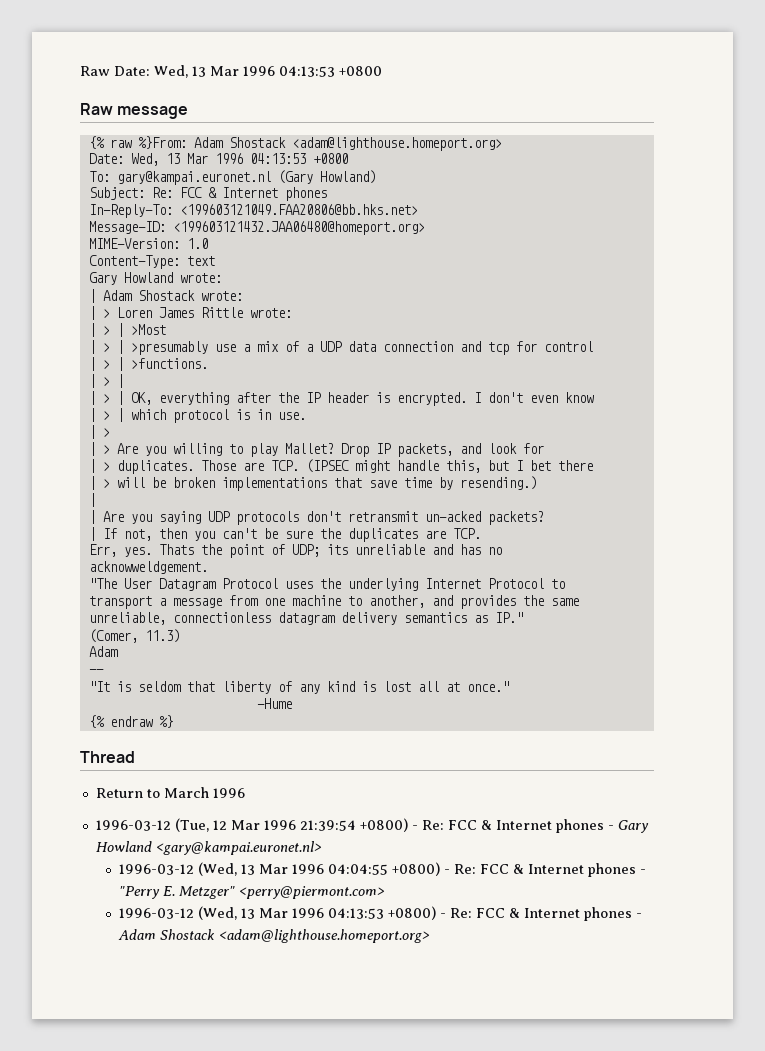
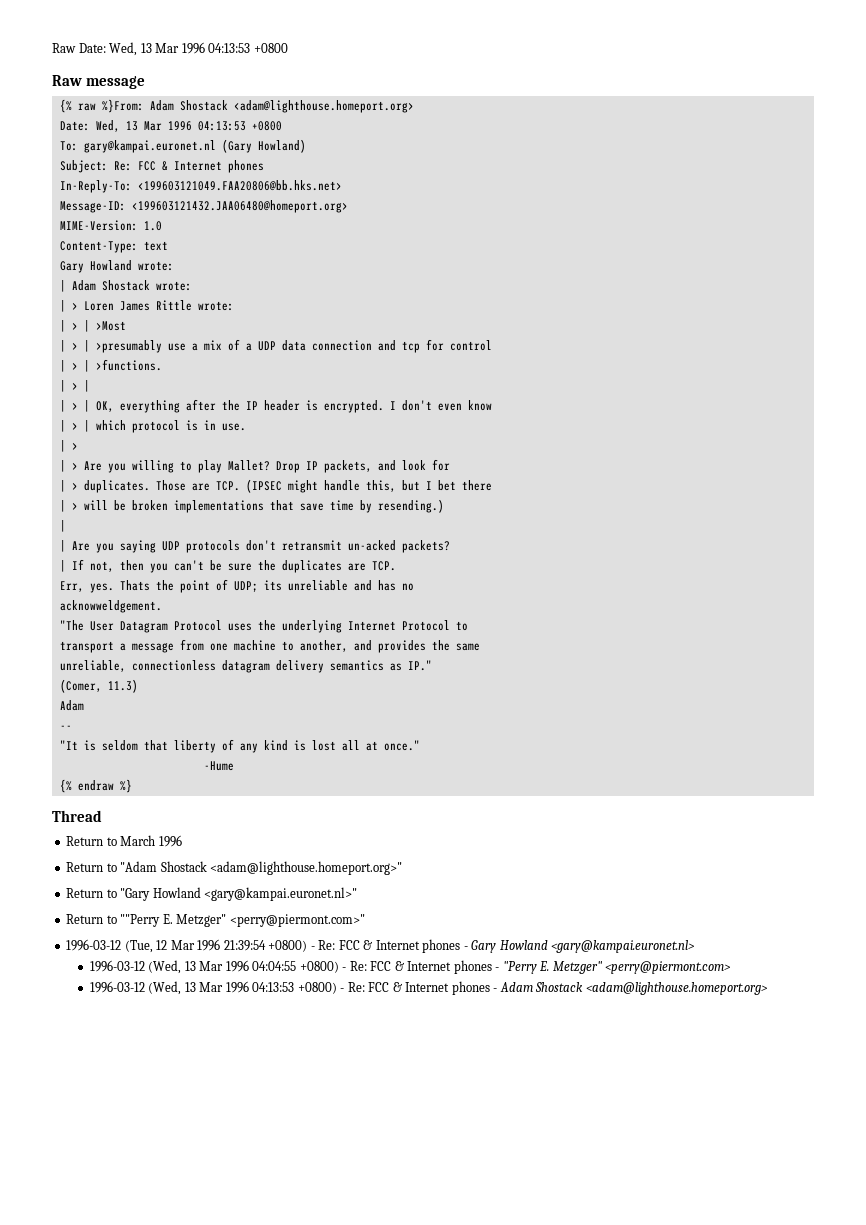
(245, 793) none -> [66,861,403,875] [66,887,358,901] [66,914,365,927] // Return to "Adam Shostack <adam@lighthouse.homeport.org>" // Return to "Gary Howland <gary@kampai.euronet.nl>" // Return to ""Perry E. Metzger" <perry@piermont.com>"

